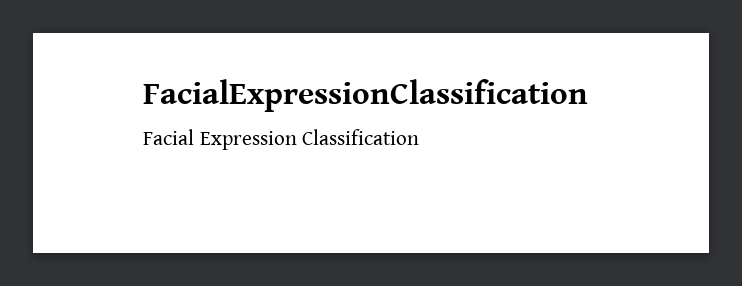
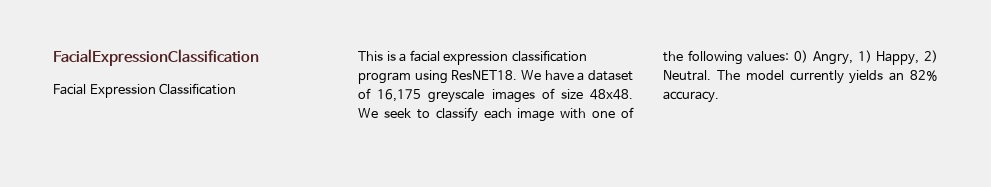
(420, 137) none -> [358,50,587,65] [358,70,633,84] [358,88,633,103] [358,107,634,122] [663,50,938,65] [663,70,938,84] [663,91,719,103] // This is a facial expression classification program using ResNET18. We have a dataset of 16,175 greyscale images of size 48x48. We seek to classify each image with one of the following values: 0) Angry, 1) Happy, 2) Neutral. The model currently yields an 82% accuracy.

